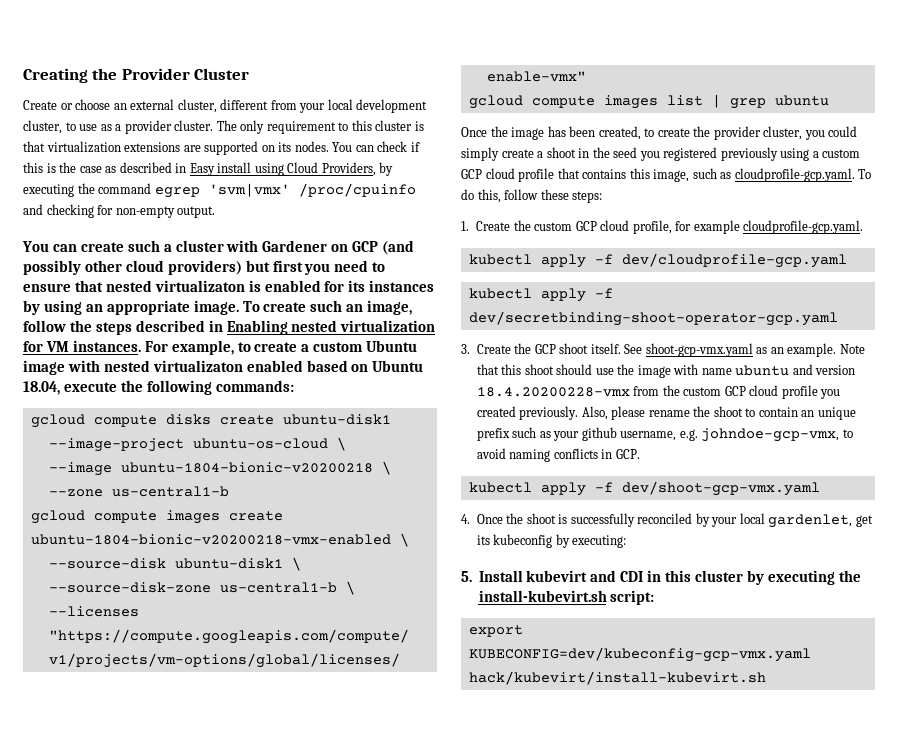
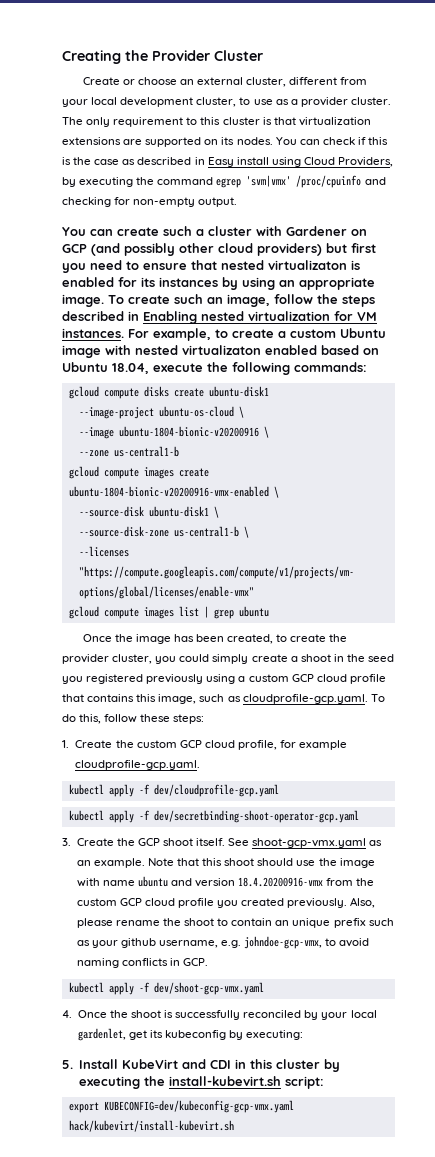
[120,462,373,473] ubuntu-1804-bionic-v20200218 -> [118,426,259,437] ubuntu-1804-bionic-v20200916
[30,534,391,545] ubuntu-1804-bionic-v20200218-vmx-enabled -> [68,486,269,497] ubuntu-1804-bionic-v20200916-vmx-enabled
[476,387,630,397] 18.4.20200228-vmx -> [238,877,324,887] 18.4.20200916-vmx
[526,570,588,582] kubevirt -> [121,1059,178,1069] KubeVirt

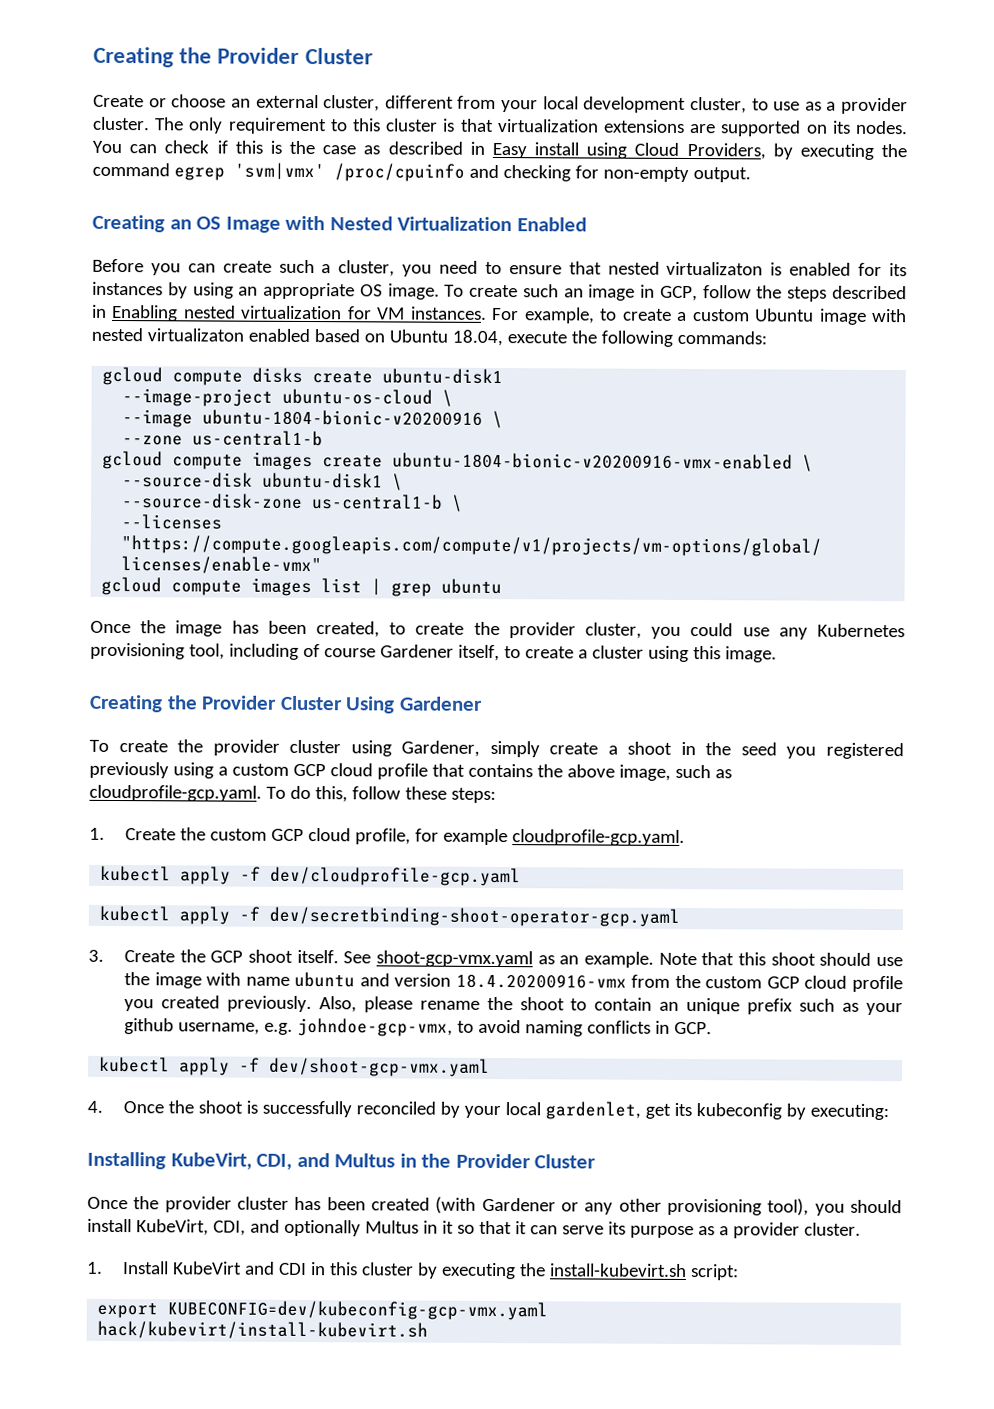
[62,226,367,236] [62,243,376,256] You can create such a cluster with Gardener on GCP (and possibly other cloud providers) but first -> [92,214,587,233] [92,258,396,277] Creating an OS Image with Nested Virtualization Enabled // Before you can create such a cluster,
(375, 283) none -> [359,284,383,297] OS
[227,294,270,307] image, -> [588,284,698,302] image in GCP,
(210, 658) none -> [742,623,906,640] [90,642,777,663] [89,694,483,714] [89,739,481,757] use any Kubernetes provisioning tool, including of course Gardener itself, to create a cluster using this image. // Creating the Provider Cluster Using Gardener // To create the provider cluster using Gardener,
[136,694,157,702] this -> [536,764,615,778] the above
[62,1060,73,1069] 5. -> [87,1151,597,1170] [87,1196,903,1216] [87,1218,861,1239] [87,1261,103,1274] Installing KubeVirt, CDI, and Multus in the Provider Cluster // Once the provider cluster has been created (with Gardener or any other provisioning tool), you should install KubeVirt, CDI, and optionally Multus in it so that it can serve its purpose as a provider cluster. // 1.

